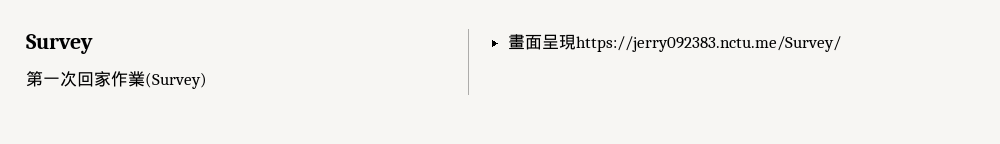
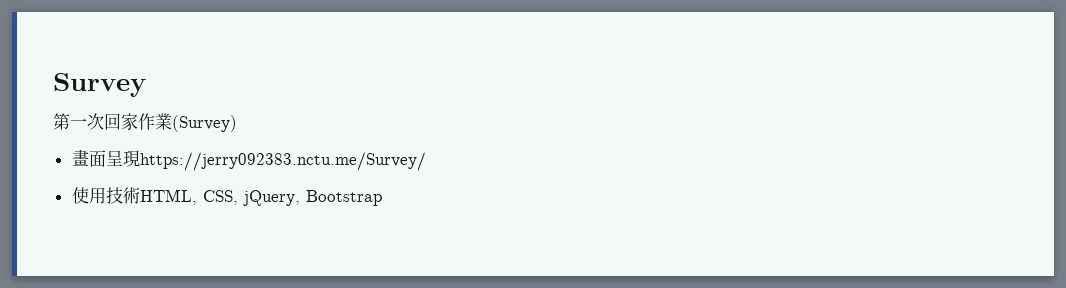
(841, 44) none -> [71,187,382,206] // 使用技術HTML, CSS, jQuery, Bootstrap

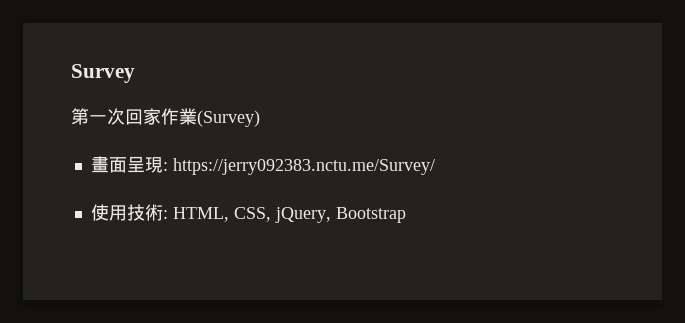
(140, 158) none -> [162,162,168,171] :
(140, 195) none -> [162,210,168,219] :

